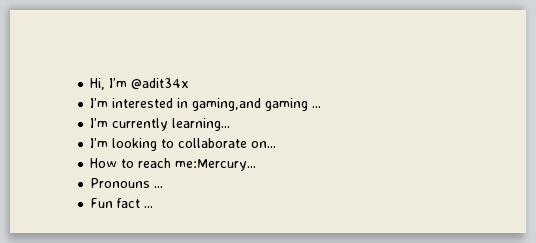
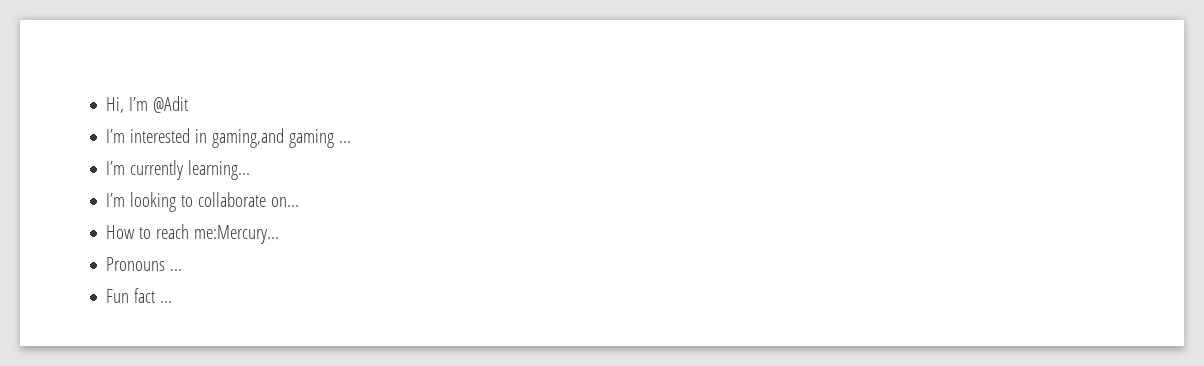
[131,78,190,90] @adit34x -> [153,96,189,113] @Adit

